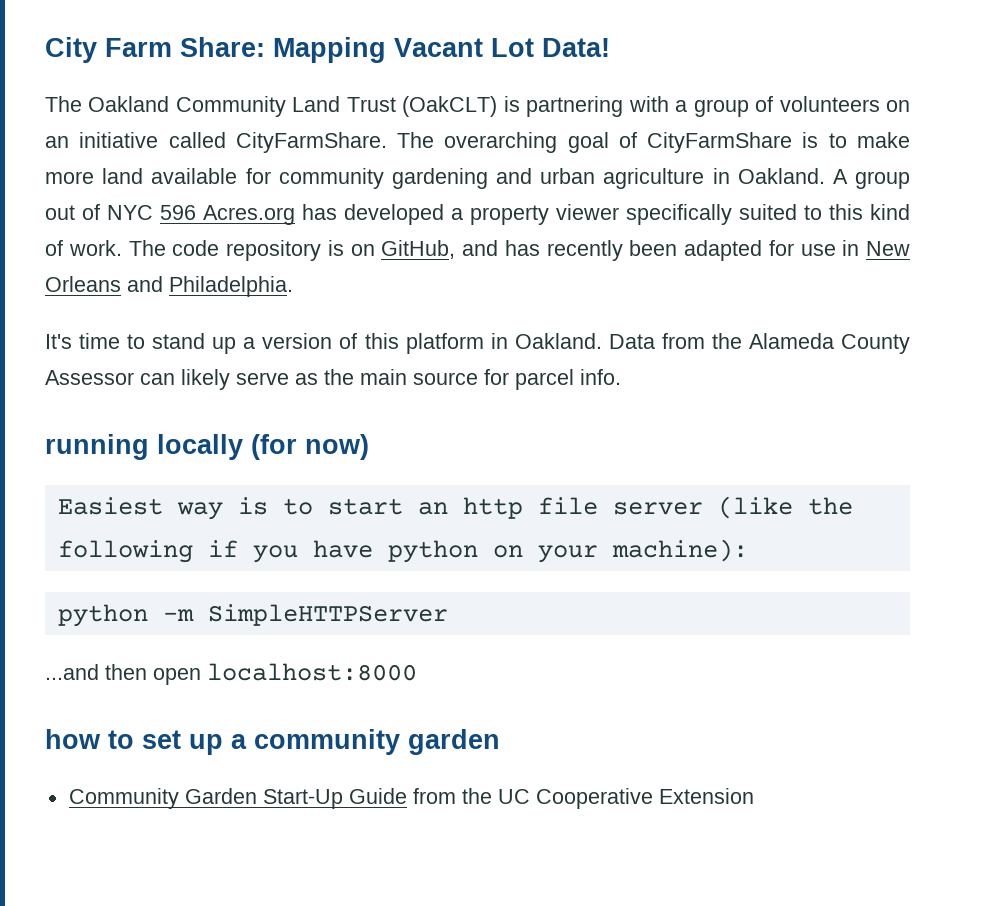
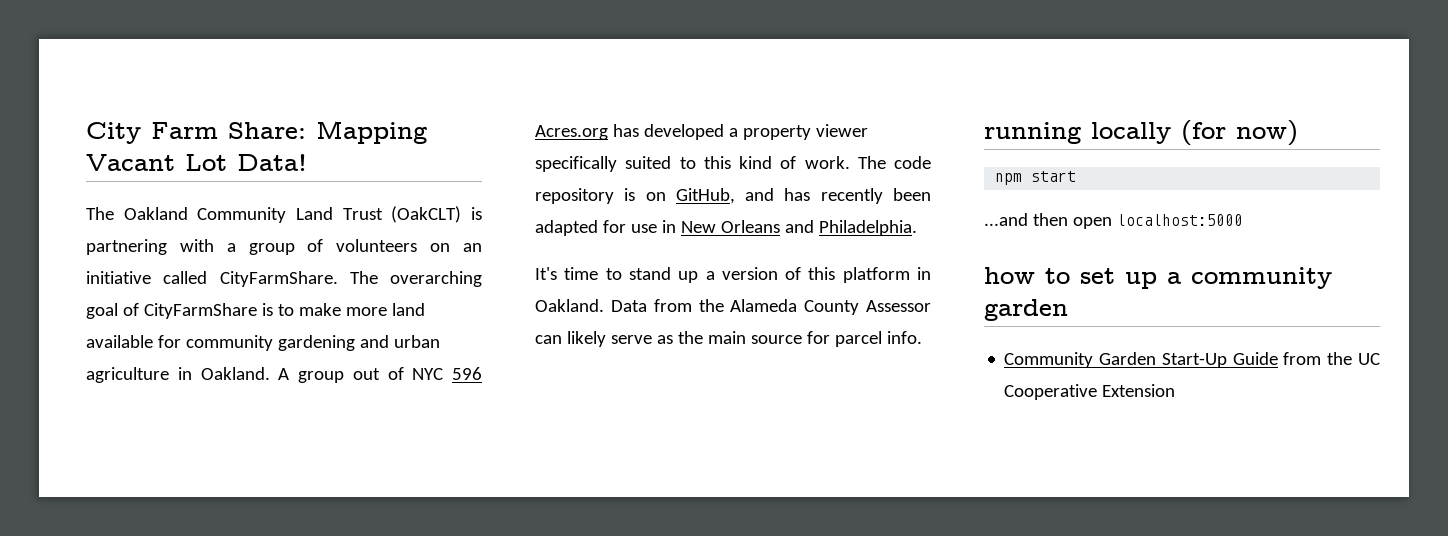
[57,496,853,520] [57,539,748,563] [57,604,448,627] Easiest way is to start an http file server (like the following if you have python on your machine): // python -m SimpleHTTPServer -> [995,171,1077,185] npm start
[207,663,417,681] localhost:8000 -> [1116,214,1243,226] localhost:5000

